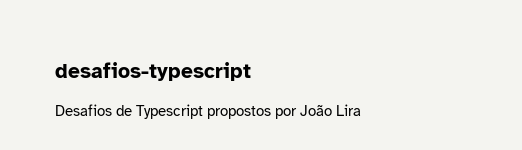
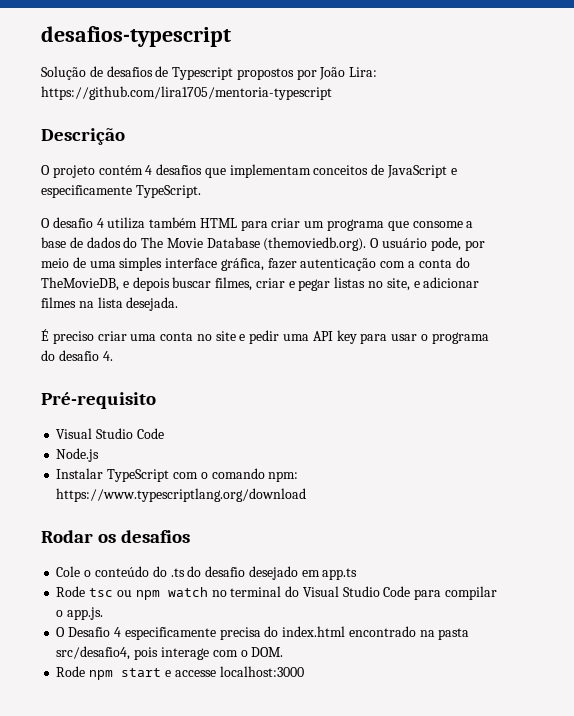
[55,104,112,116] Desafios -> [41,66,153,80] Solução de desafios
[336,104,361,116] Lira -> [349,67,378,77] [41,86,332,100] [41,128,125,145] [41,164,457,178] [41,185,201,198] [41,217,474,231] [41,237,485,251] [41,257,470,271] [41,277,480,291] [41,297,179,311] [41,329,489,344] [41,350,113,361] [41,392,156,409] [56,428,164,439] [56,448,100,462] [56,468,299,482] [56,488,307,502] [41,530,191,543] [56,566,358,580] [56,586,497,600] [56,607,104,620] [56,626,470,640] [56,646,284,660] [56,666,304,680] Lira: https://github.com/lira1705/mentoria-typescript // Descrição // O projeto contém 4 desafios que implementam conceitos de JavaScript e especificamente TypeScript. // O desafio 4 utiliza também HTML para criar um programa que consome a base de dados do The Movie Database (themoviedb.org). O usuário pode, por meio de uma simples interface gráfica, fazer autenticação com a conta do TheMovieDB, e depois buscar filmes, criar e pegar listas no site, e adicionar filmes na lista desejada. // É preciso criar uma conta no site e pedir uma API key para usar o programa do desafio 4. // Pré-requisito // Visual Studio Code // Node.js // Instalar TypeScript com o comando npm: https://www.typescriptlang.org/download // Rodar os desafios // Cole o conteúdo do .ts do desafio desejado em app.ts // Rode tsc ou npm watch no terminal do Visual Studio Code para compilar o app.js. // O Desafio 4 especificamente precisa do index.html encontrado na pasta src/desafio4, pois interage com o DOM. // Rode npm start e accesse localhost:3000

